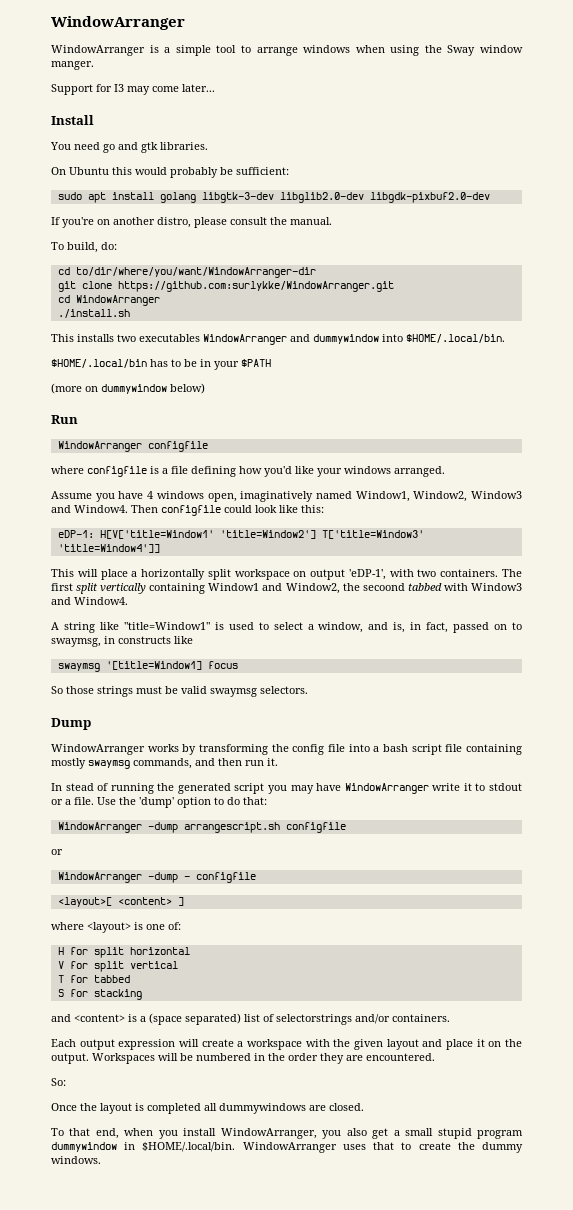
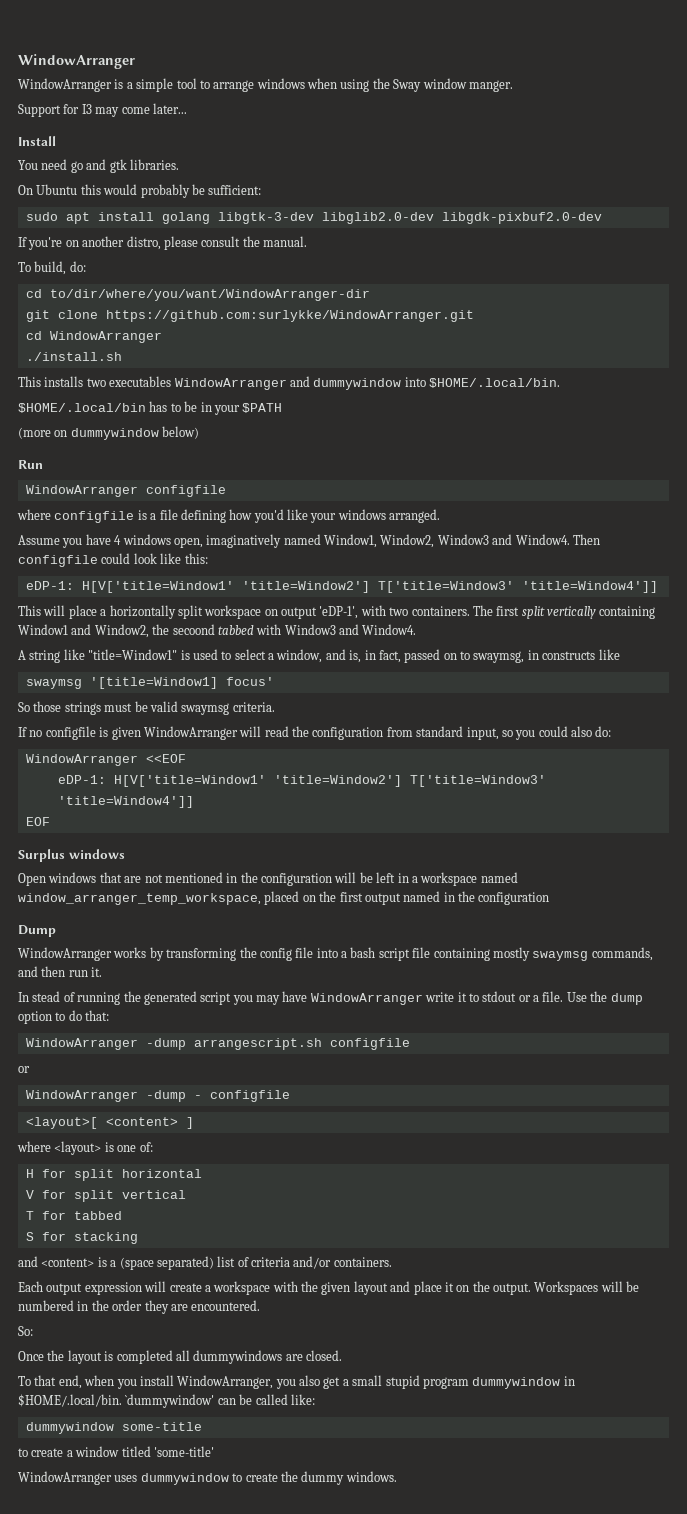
[207,661,238,669] focus -> [225,677,274,686] focus'
[260,686,308,694] selectors. -> [232,702,275,712] [18,726,612,740] [25,754,186,766] [57,775,546,787] [57,796,194,808] [25,817,50,826] [18,849,125,862] [18,872,518,886] [18,891,550,905] criteria. // If no configfile is given WindowArranger will read the configuration from standard input, so you could also do: // WindowArranger <<EOF // eDP-1: H[V['title=Window1' 'title=Window2'] T['title=Window3' 'title=Window4']] // EOF // Surplus windows // Open windows that are not mentioned in the configuration will be left in a workspace named window_arranger_temp_workspace, placed on the first output named in the configuration
[139,797,174,808] 'dump' -> [610,993,643,1005] dump
[276,1014,352,1025] selectorstrings -> [251,1257,290,1267] criteria
(236, 1147) none -> [125,1394,315,1408] [25,1422,202,1434] [18,1446,214,1457] `dummywindow' can be called like: // dummywindow some-title // to create a window titled 'some-title' //
[373,1142,395,1150] that -> [140,1473,229,1485] dummywindow

